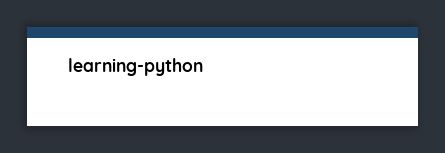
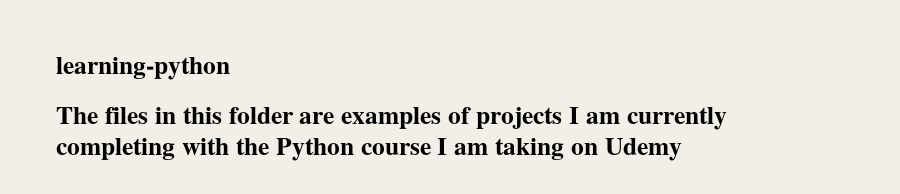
(203, 67) none -> [56,107,727,130] [56,138,682,161] // The files in this folder are examples of projects I am currently completing with the Python course I am taking on Udemy

